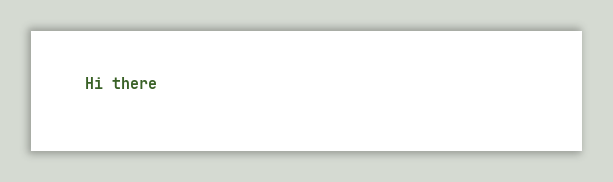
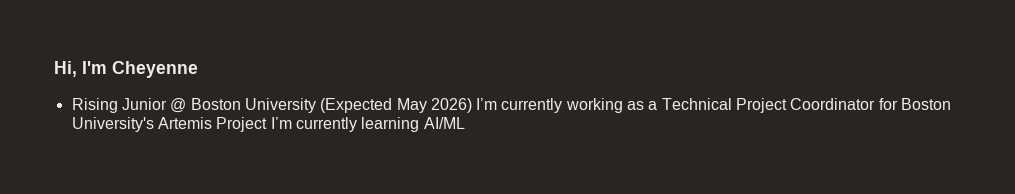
[85,77,157,89] Hi there -> [54,61,198,78] [71,98,952,113] [71,117,465,132] Hi, I'm Cheyenne // Rising Junior @ Boston University (Expected May 2026) I’m currently working as a Technical Project Coordinator for Boston University's Artemis Project I’m currently learning AI/ML

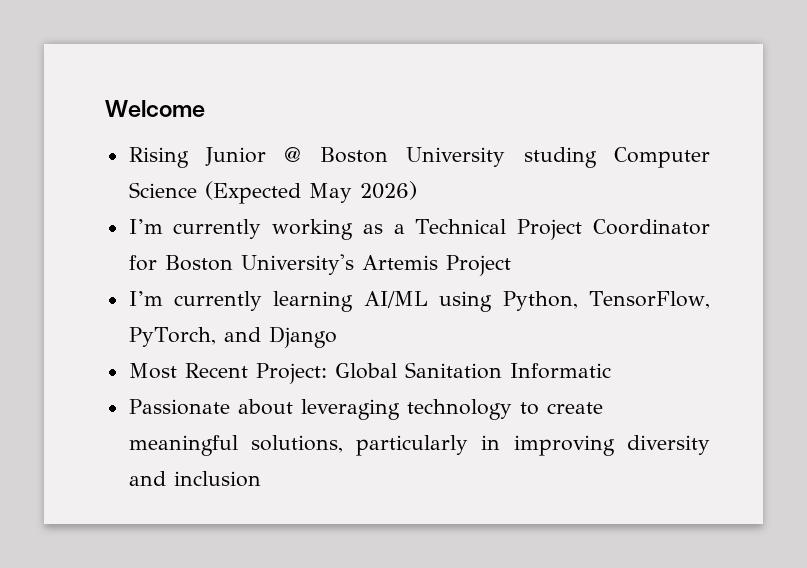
[54,61,198,78] Hi, I'm Cheyenne -> [105,100,205,117] Welcome
(316, 105) none -> [523,147,710,168] [128,182,197,198] studing Computer Science
(472, 105) none -> (417, 190) //
(268, 124) none -> (511, 265) //
(465, 123) none -> [439,291,711,312] [128,326,337,348] [128,362,611,384] [128,399,603,420] [128,435,710,456] [128,471,261,487] using Python, TensorFlow, PyTorch, and Django // Most Recent Project: Global Sanitation Informatic // Passionate about leveraging technology to create meaningful solutions, particularly in improving diversity and inclusion

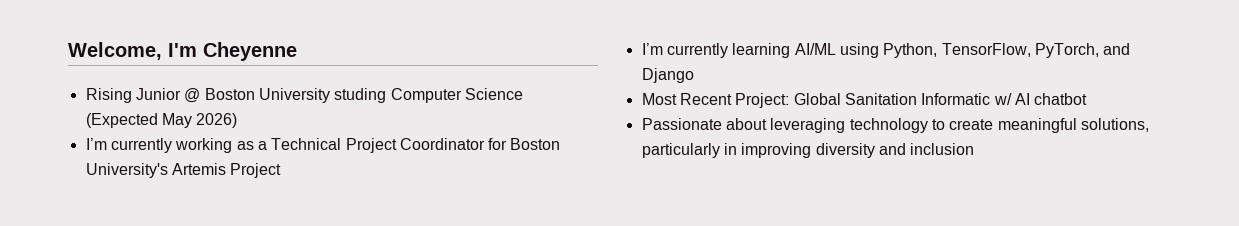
[105,100,205,117] Welcome -> [68,42,297,61] Welcome, I'm Cheyenne
(611, 371) none -> [993,93,1088,105] w/ AI chatbot

